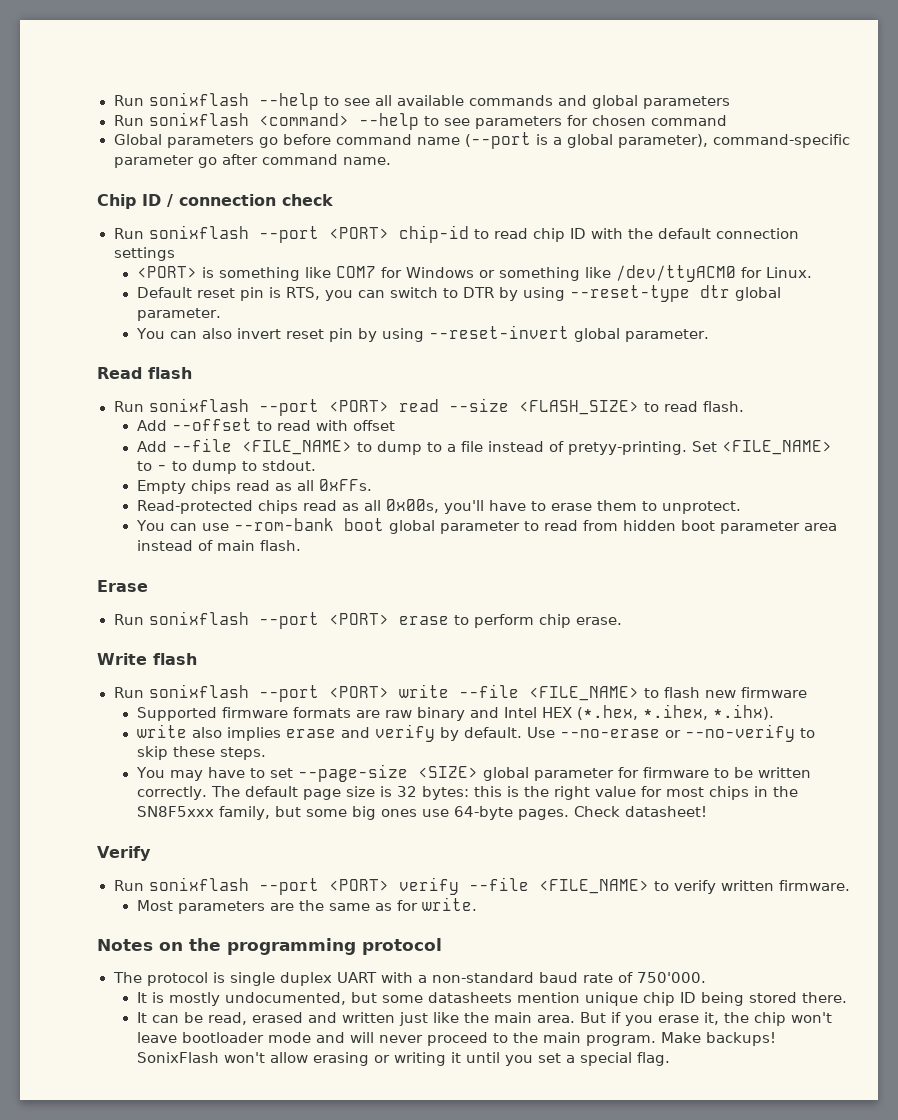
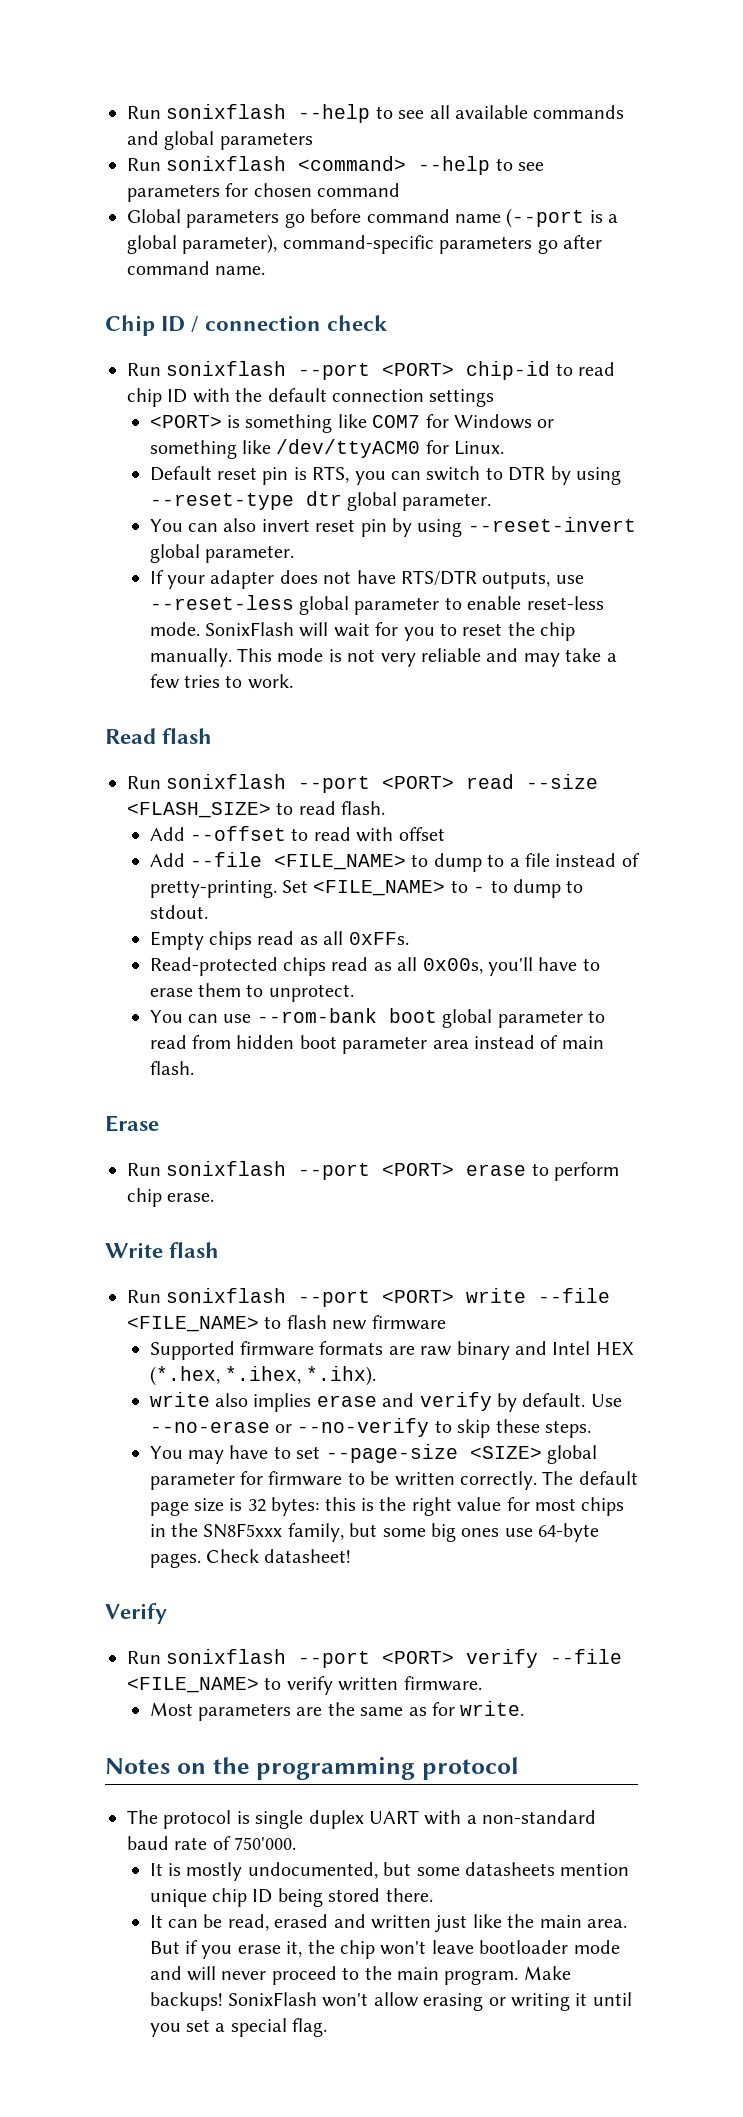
[113,155,194,168] parameter -> [439,236,533,254] parameters
(709, 335) none -> [149,570,584,589] [149,595,604,615] [149,622,576,641] [149,648,617,667] [149,674,293,689] // If your adapter does not have RTS/DTR outputs, use --reset-less global parameter to enable reset-less mode. SonixFlash will wait for you to reset the chip manually. This mode is not very reliable and may take a few tries to work.
[567,441,687,455] pretyy-printing. -> [149,880,277,898] pretty-printing.

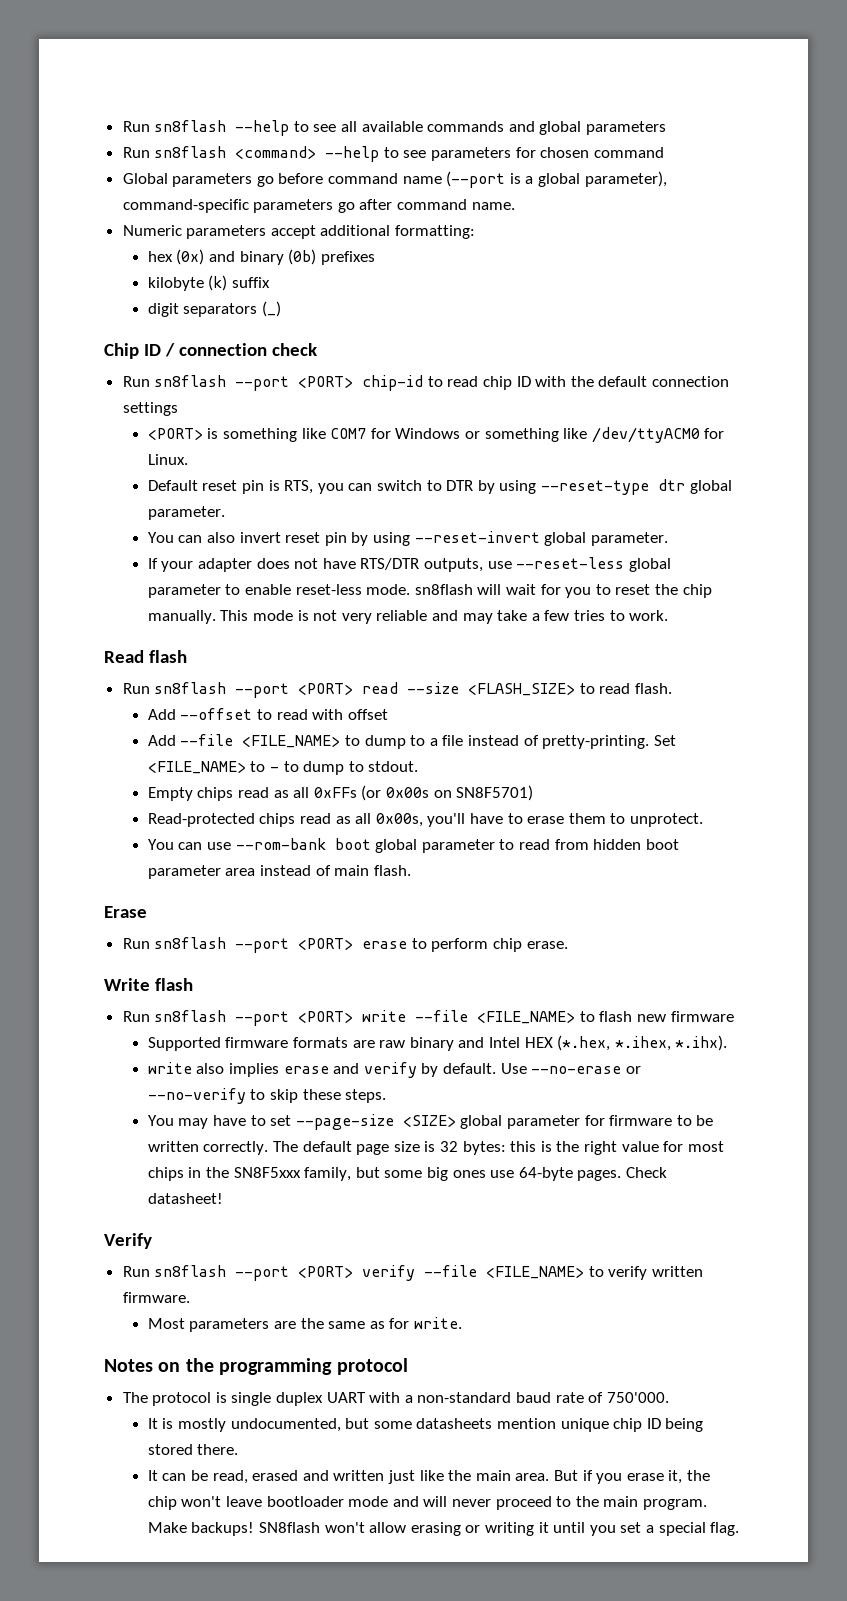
[127,104,287,119] Run sonixflash -> [122,120,227,132] Run sn8flash
[166,156,287,171] sonixflash -> [154,146,227,158] sn8flash
(266, 270) none -> [122,225,476,239] [147,249,375,265] [147,275,271,291] [147,301,282,317] // Numeric parameters accept additional formatting: // hex (0x) and binary (0b) prefixes // kilobyte (k) suffix // digit separators (_)
[166,361,287,376] sonixflash -> [154,375,227,387] sn8flash
[204,622,294,636] SonixFlash -> [414,584,473,595] sn8flash
[166,774,287,789] sonixflash -> [154,682,227,694] sn8flash
[348,932,409,945] 0xFFs. -> [313,785,534,801] 0xFFs (or 0x00s on SN8F5701)
[166,1161,287,1176] sonixflash -> [154,937,227,949] sn8flash
[166,1288,287,1303] sonixflash -> [154,1010,227,1022] sn8flash
[166,1649,287,1664] sonixflash -> [154,1265,227,1277] sn8flash
[227,1992,317,2006] SonixFlash -> [259,1522,321,1533] SN8flash

